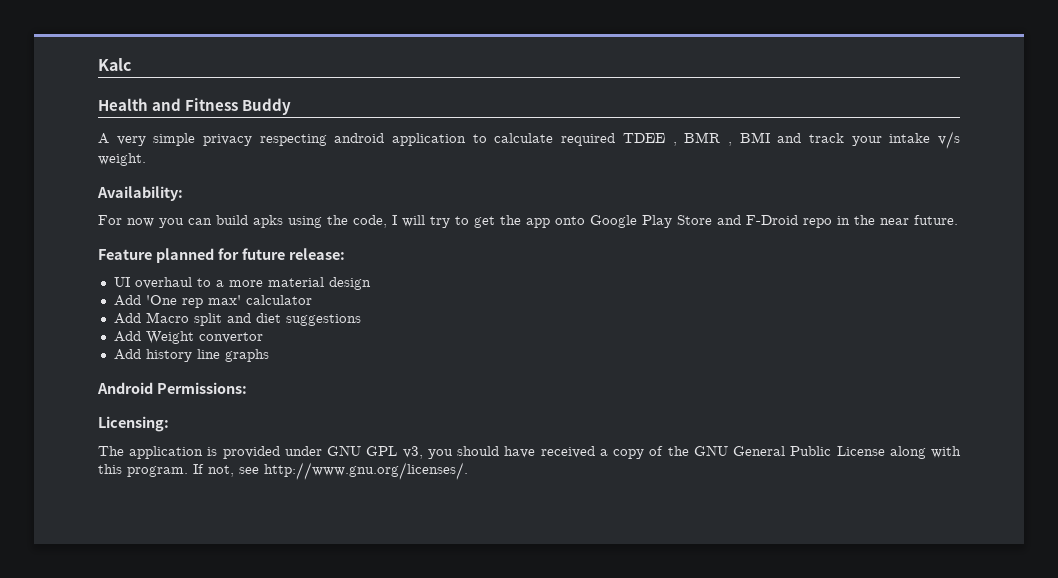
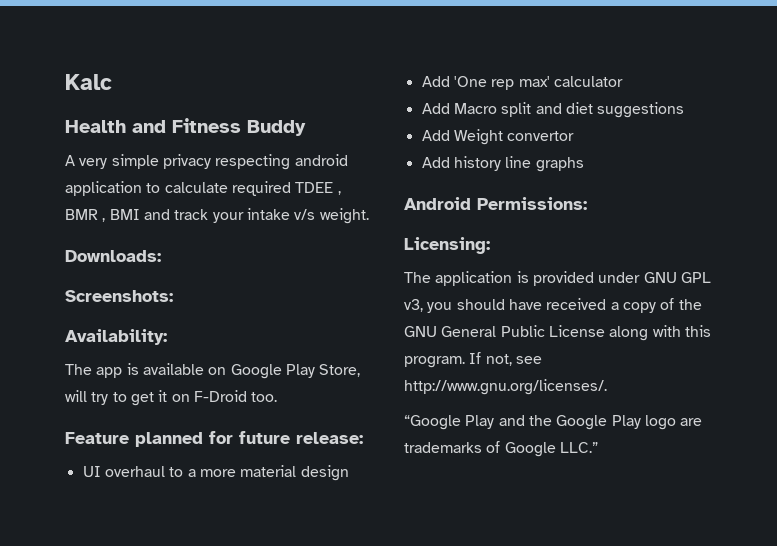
(146, 159) none -> [65,250,161,262] [65,290,173,302] // Downloads: // Screenshots:
[98,215,958,228] For now you can build apks using the code, I will try to get the app onto Google Play Store and F-Droid repo in the near future. -> [65,363,361,379] [65,390,278,406] The app is available on Google Play Store, will try to get it on F-Droid too.
(468, 471) none -> [404,415,703,430] [404,441,598,457] // “Google Play and the Google Play logo are trademarks of Google LLC.”

